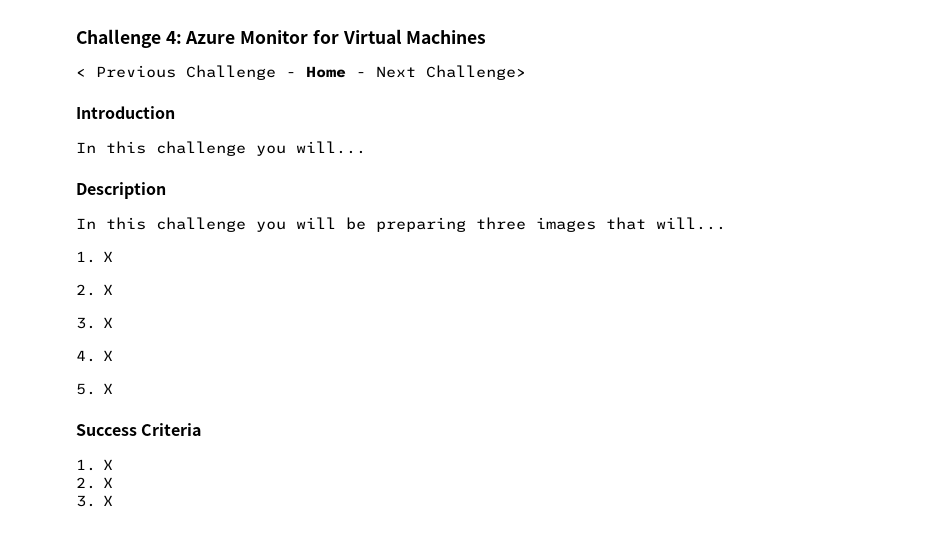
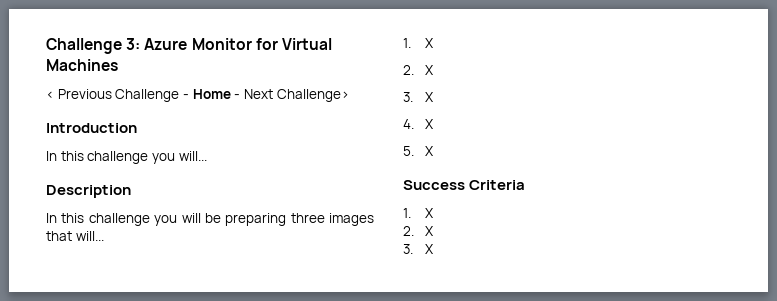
[76,29,182,48] Challenge 4: -> [46,38,141,54] Challenge 3:

